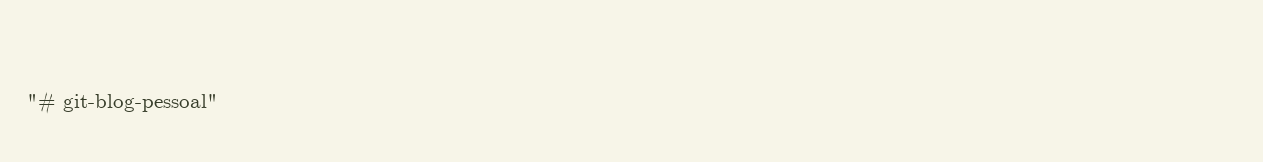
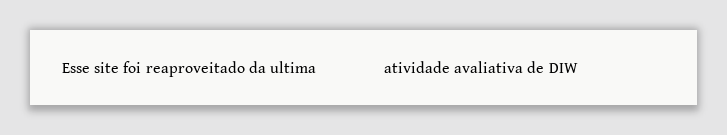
[27,91,218,114] "# git-blog-pessoal" -> [62,61,578,77] Esse site foi reaproveitado da ultima atividade avaliativa de DIW

